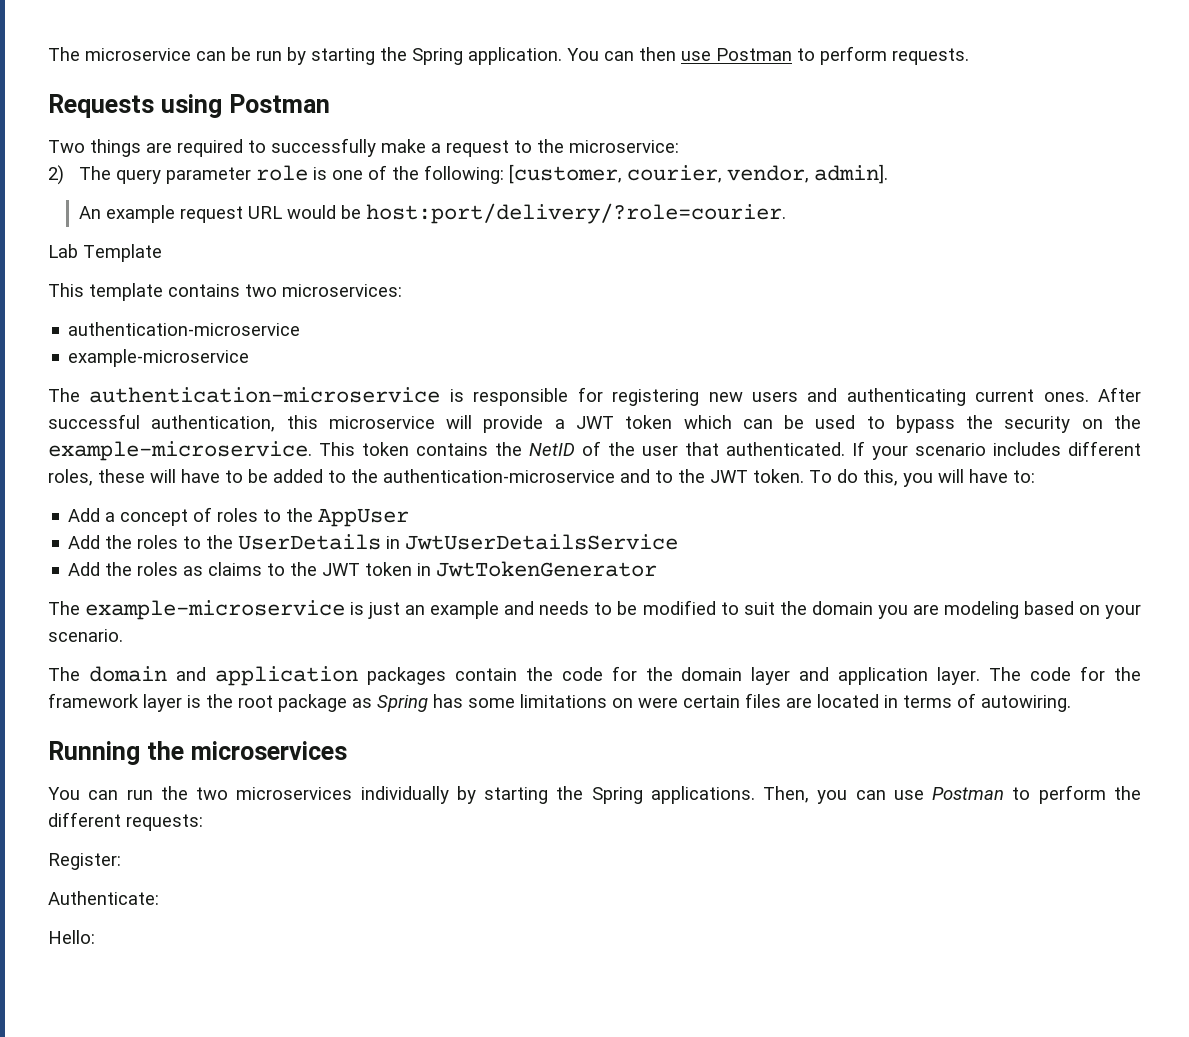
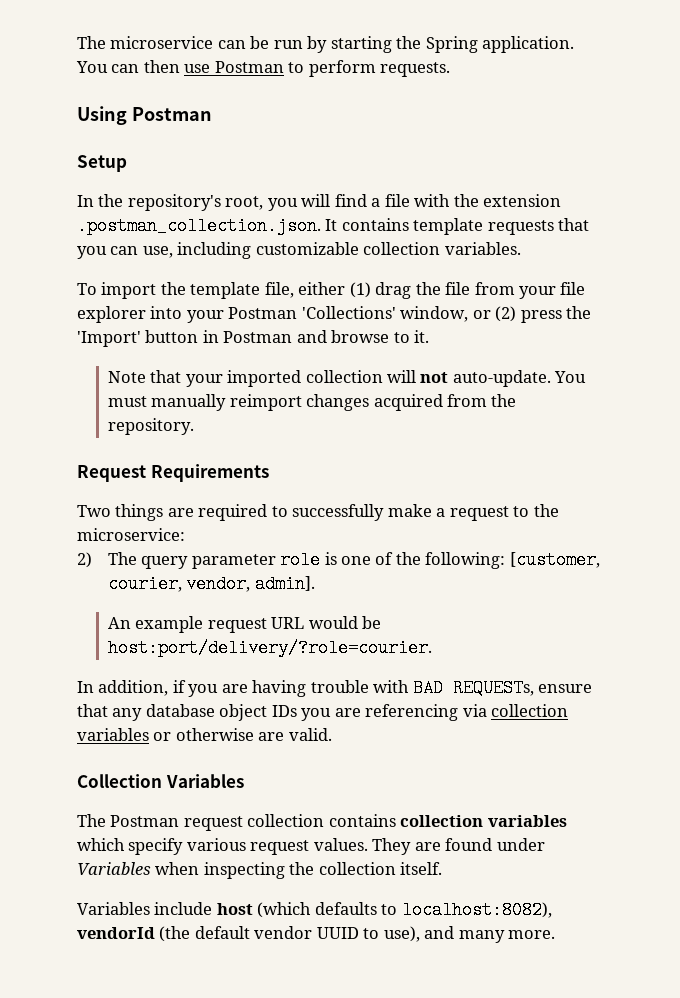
[48,94,330,118] Requests using Postman -> [77,106,212,125] [77,155,127,172] [77,194,562,211] [77,217,590,235] [77,242,521,259] [77,282,586,299] [77,306,592,323] [77,330,430,347] [107,370,587,387] [107,394,517,411] [107,418,194,435] [77,464,269,482] Using Postman // Setup // In the repository's root, you will find a file with the extension .postman_collection.json. It contains template requests that you can use, including customizable collection variables. // To import the template file, either (1) drag the file from your file explorer into your Postman 'Collections' window, or (2) press the 'Import' button in Postman and browse to it. // Note that your imported collection will not auto-update. You must manually reimport changes acquired from the repository. // Request Requirements
[48,244,162,262] [48,283,402,301] [68,322,301,336] [68,349,250,367] [48,387,1141,406] [48,414,1142,433] [48,441,1141,461] [48,469,1035,487] [68,507,410,527] [68,534,679,550] [68,561,658,577] [48,600,1141,620] [48,629,123,642] [48,666,1141,686] [48,693,1071,712] [48,741,347,765] [48,785,1142,804] [48,812,203,831] [48,853,121,870] [48,891,159,905] [48,930,95,944] Lab Template // This template contains two microservices: // authentication-microservice // example-microservice // The authentication-microservice is responsible for registering new users and authenticating current ones. After successful authentication, this microservice will provide a JWT token which can be used to bypass the security on the example-microservice. This token contains the NetID of the user that authenticated. If your scenario includes different roles, these will have to be added to the authentication-microservice and to the JWT token. To do this, you will have to: // Add a concept of roles to the AppUser // Add the roles to the UserDetails in JwtUserDetailsService // Add the roles as claims to the JWT token in JwtTokenGenerator // The example-microservice is just an example and needs to be modified to suit the domain you are modeling based on your scenario. // The domain and application packages contain the code for the domain layer and application layer. The code for the framework layer is the root package as Spring has some limitations on were certain files are located in terms of autowiring. // Running the microservices // You can run the two microservices individually by starting the Spring applications. Then, you can use Postman to perform the different requests: // Register: // Authenticate: // Hello: -> [77,679,593,697] [77,704,569,721] [77,728,332,741] [77,774,244,788] [77,814,567,831] [77,838,545,855] [77,862,443,879] [77,901,552,919] [77,926,556,943] In addition, if you are having trouble with BAD REQUESTs, ensure that any database object IDs you are referencing via collection variables or otherwise are valid. // Collection Variables // The Postman request collection contains collection variables which specify various request values. They are found under Variables when inspecting the collection itself. // Variables include host (which defaults to localhost:8082), vendorId (the default vendor UUID to use), and many more.

